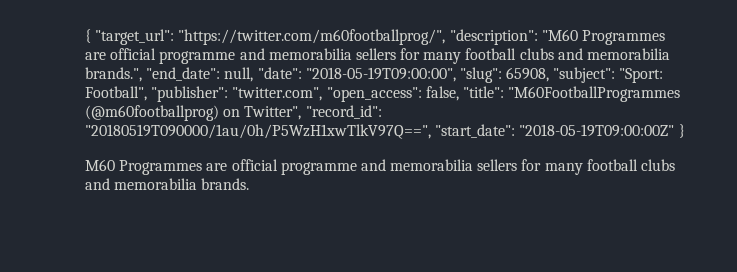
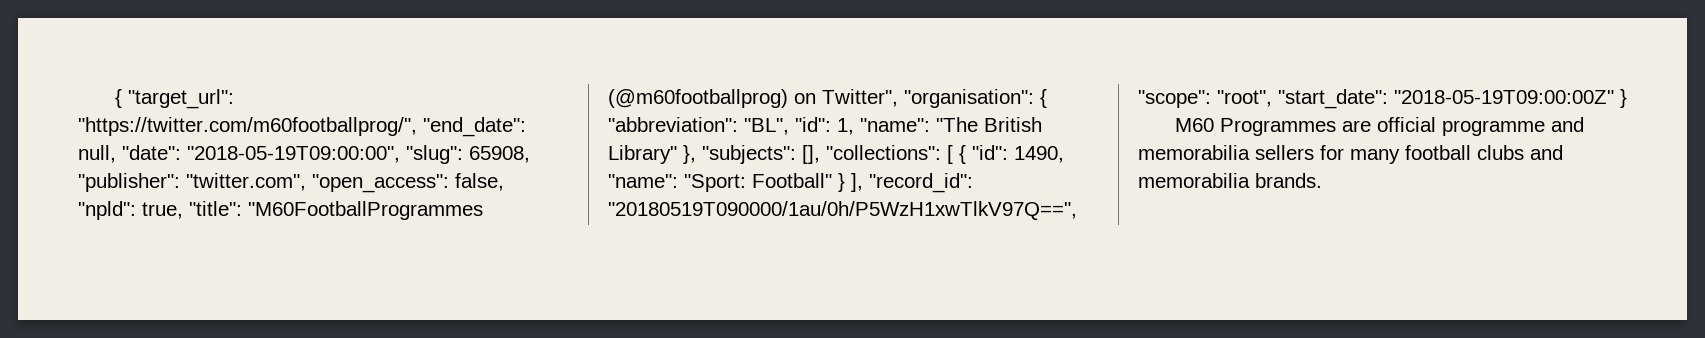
[449,29,665,45] [85,48,671,64] [85,67,142,82] "description": "M60 Programmes are official programme and memorabilia sellers for many football clubs and memorabilia brands.", -> (417, 126) none
[553,67,664,83] [85,86,147,101] "subject": "Sport: Football", -> (530, 154) none
(459, 93) none -> [78,201,183,220] "npld": true,
[305,105,382,119] [85,124,431,139] "record_id": "20180519T090000/1au/0h/P5WzH1xwTlkV97Q==", -> [904,89,1047,108] [608,117,1042,135] [608,145,1064,164] [608,173,973,193] [608,201,1077,220] [1138,90,1272,108] "organisation": { "abbreviation": "BL", "id": 1, "name": "The British Library" }, "subjects": [], "collections": [ { "id": 1490, "name": "Sport: Football" } ], "record_id": "20180519T090000/1au/0h/P5WzH1xwTlkV97Q==", "scope": "root",

